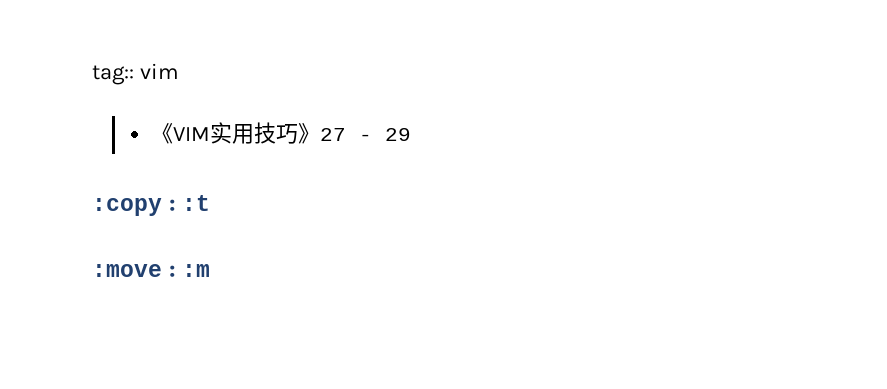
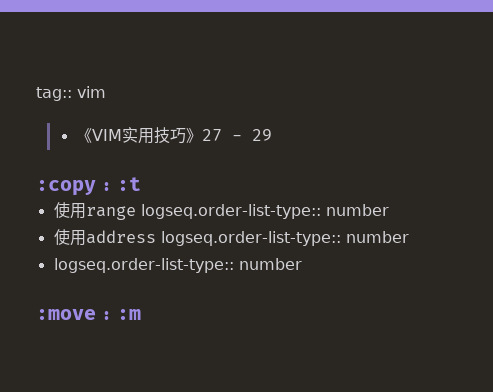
(211, 203) none -> [53,202,389,220] [53,229,409,246] [53,258,302,273] // 使用range logseq.order-list-type:: number // 使用address logseq.order-list-type:: number // logseq.order-list-type:: number

